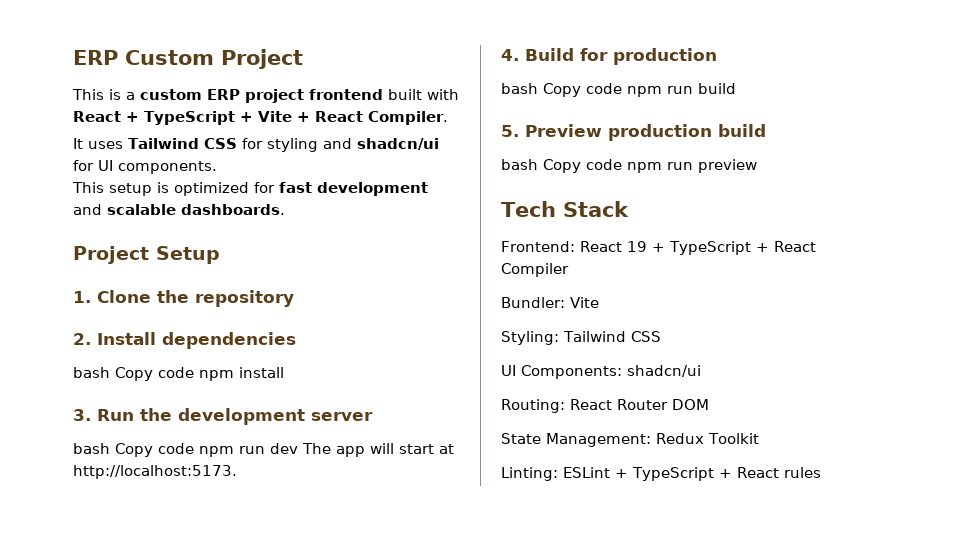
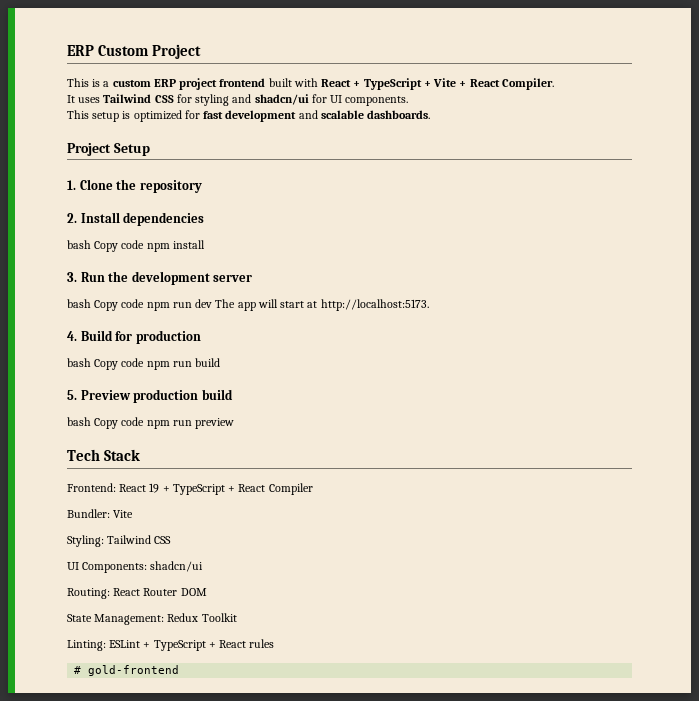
(821, 472) none -> [74,665,180,676] // # gold-frontend

